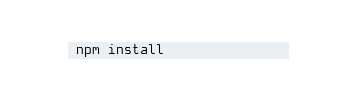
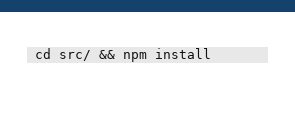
(75, 52) none -> [35,48,116,61] cd src/ &&

